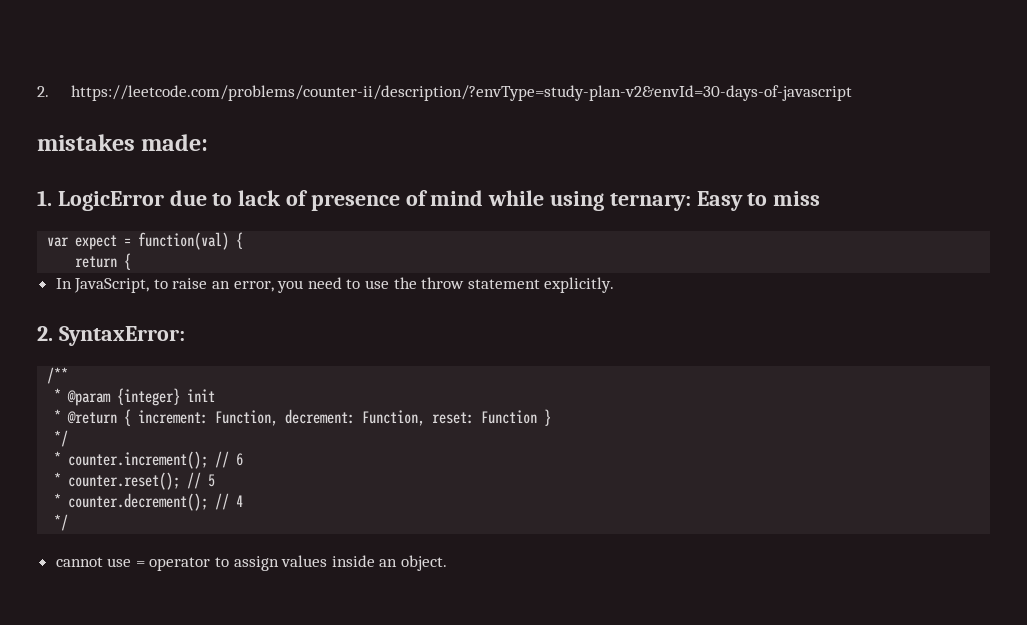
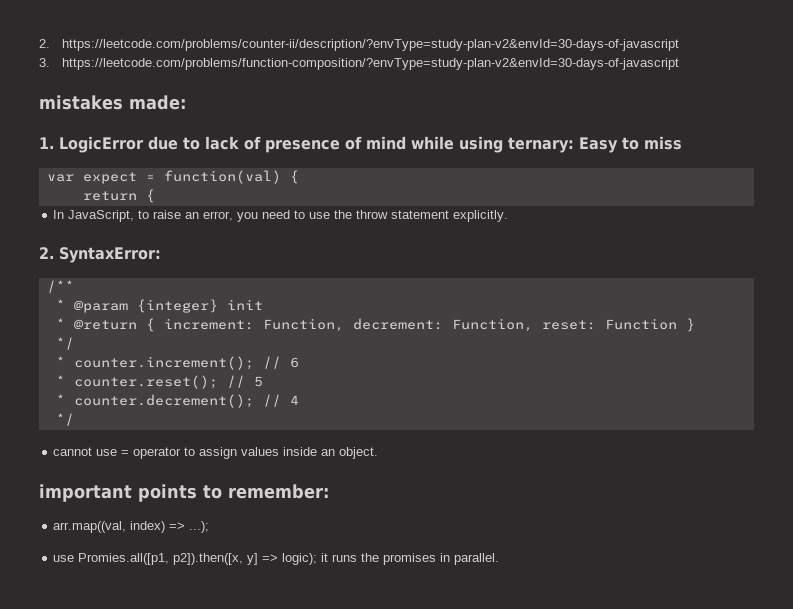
(852, 93) none -> [39,58,680,70] // 3. https://leetcode.com/problems/function-composition/?envType=study-plan-v2&envId=30-days-of-javascript
(448, 563) none -> [39,484,329,502] [53,521,210,533] [53,553,500,565] // important points to remember: // arr.map((val, index) => ...); // use Promies.all([p1, p2]).then([x, y] => logic); it runs the promises in parallel.

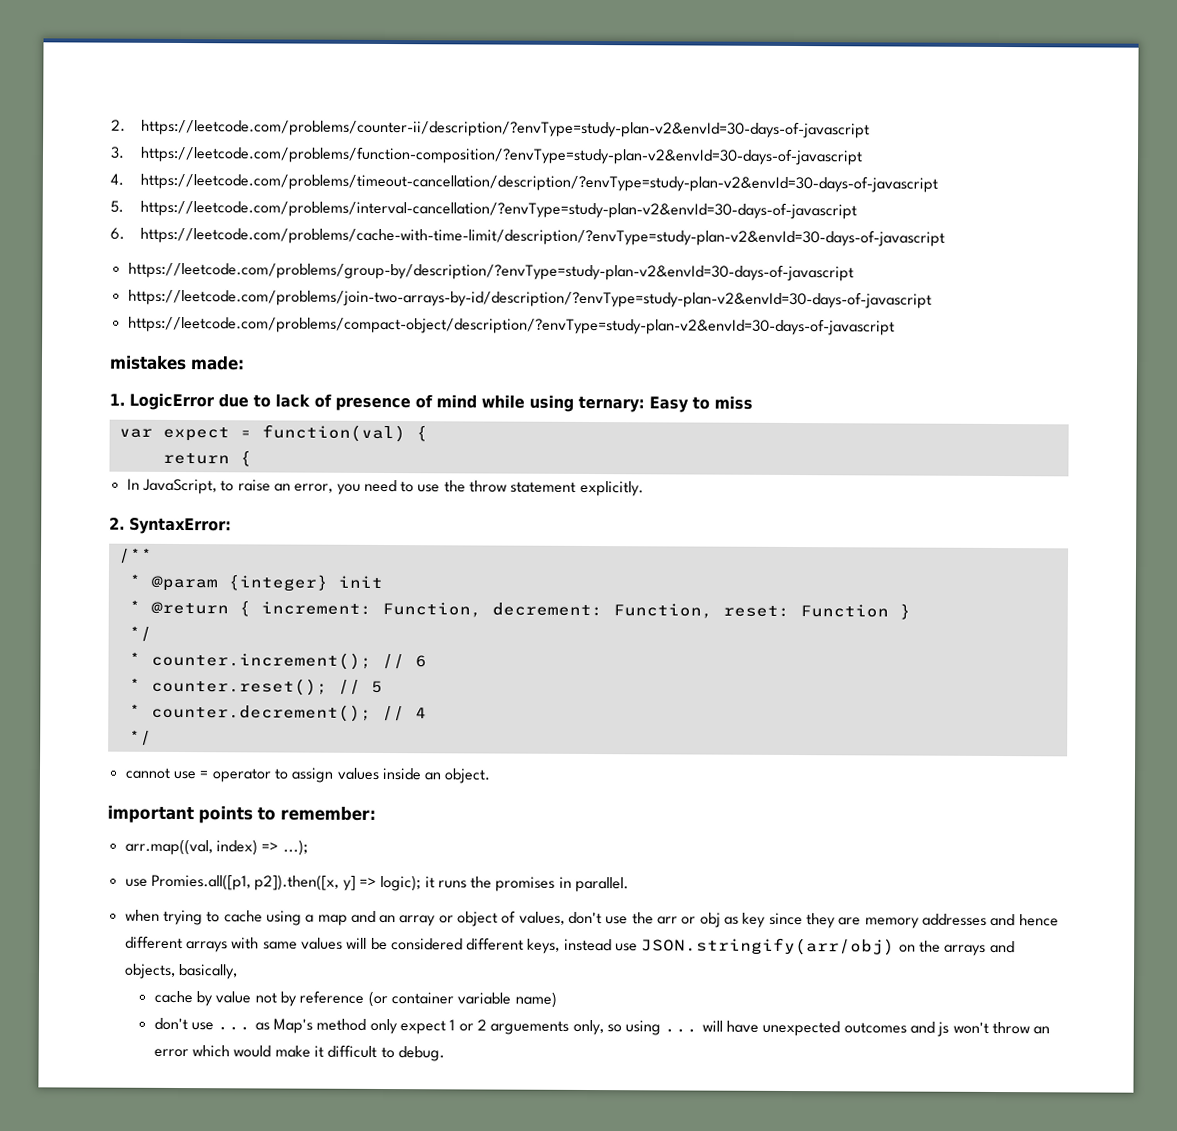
(680, 64) none -> [110,172,939,193] [110,199,858,220] [110,226,946,247] [127,261,854,282] [127,288,932,309] [127,315,895,336] // 4. https://leetcode.com/problems/timeout-cancellation/description/?envType=study-plan-v2&envId=30-days-of-javascript // 5. https://leetcode.com/problems/interval-cancellation/?envType=study-plan-v2&envId=30-days-of-javascript // 6. https://leetcode.com/problems/cache-with-time-limit/description/?envType=study-plan-v2&envId=30-days-of-javascript // https://leetcode.com/problems/group-by/description/?envType=study-plan-v2&envId=30-days-of-javascript // https://leetcode.com/problems/join-two-arrays-by-id/description/?envType=study-plan-v2&envId=30-days-of-javascript // https://leetcode.com/problems/compact-object/description/?envType=study-plan-v2&envId=30-days-of-javascript
(500, 559) none -> [124,909,1059,929] [124,935,1015,956] [123,963,238,980] [153,990,557,1008] [153,1017,1051,1037] [153,1044,445,1062] // when trying to cache using a map and an array or object of values, don't use the arr or obj as key since they are memory addresses and hence different arrays with same values will be considered different keys, instead use JSON.stringify(arr/obj) on the arrays and objects, basically, // cache by value not by reference (or container variable name) // don't use ... as Map's method only expect 1 or 2 arguements only, so using ... will have unexpected outcomes and js won't throw an error which would make it difficult to debug.

